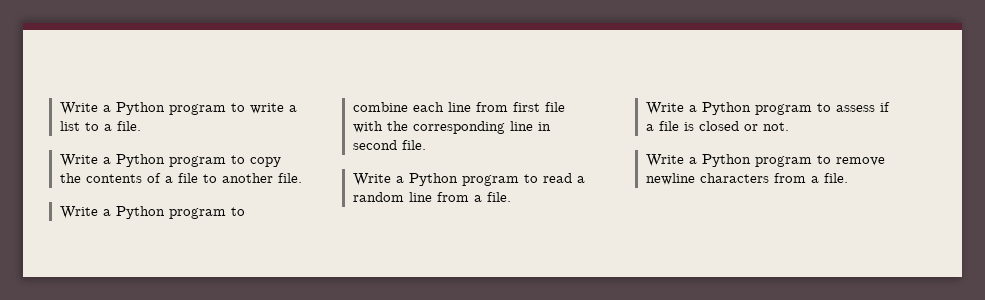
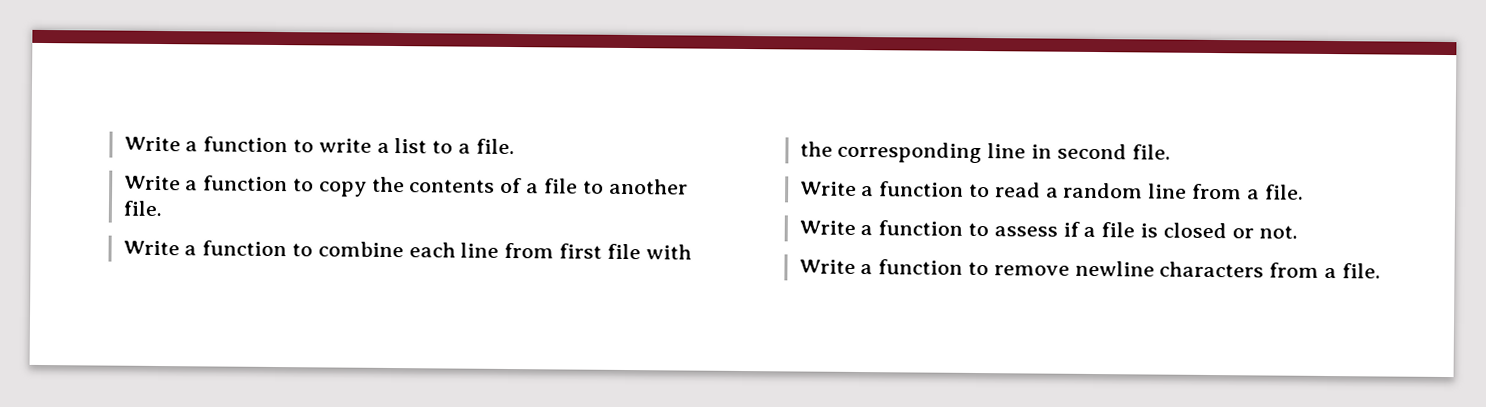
[59,102,226,115] Write a Python program -> [123,136,289,153] Write a function
[115,154,226,167] Python program -> [203,175,289,192] function
[115,206,226,219] Python program -> [202,240,288,257] function
[408,173,519,186] Python program -> [879,181,965,197] function
[701,102,812,115] Python program -> [878,220,964,236] function
[701,154,812,167] Python program -> [878,259,964,275] function

